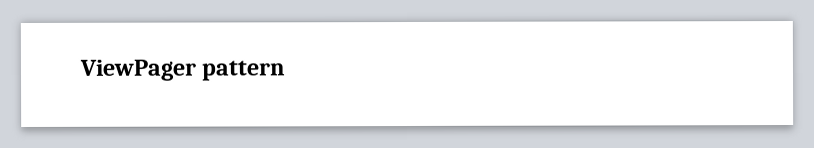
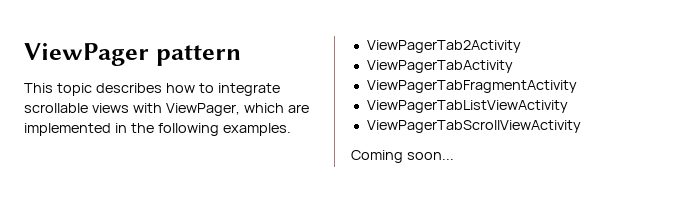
(287, 70) none -> [24,83,280,96] [24,103,309,116] [24,123,291,136] [366,40,521,53] [366,60,513,73] [366,80,577,93] [366,100,568,113] [366,120,581,133] [351,150,454,163] // This topic describes how to integrate scrollable views with ViewPager, which are implemented in the following examples. // ViewPagerTab2Activity // ViewPagerTabActivity // ViewPagerTabFragmentActivity // ViewPagerTabListViewActivity // ViewPagerTabScrollViewActivity // Coming soon...

